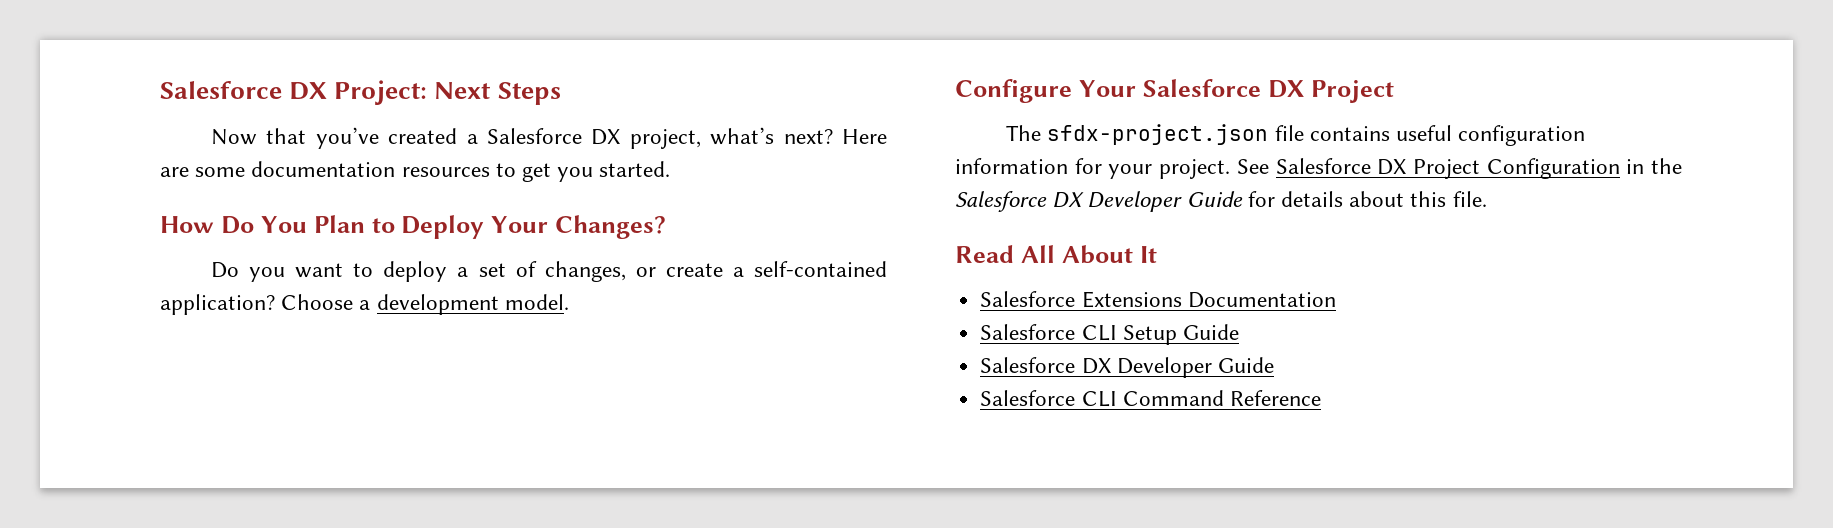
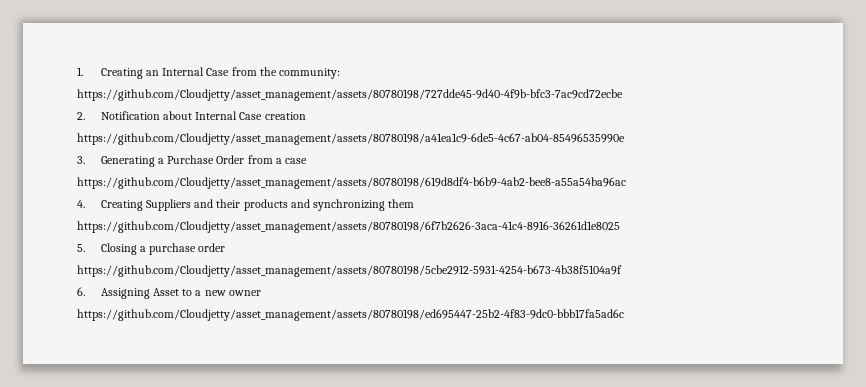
[160,80,561,105] [211,127,887,149] [160,161,671,182] [160,215,667,239] [211,261,888,282] [160,294,569,315] [955,79,1394,103] [1006,124,1586,146] [955,158,1682,179] [955,191,1487,212] [955,245,1157,264] [980,291,1336,308] [980,324,1239,345] [980,357,1274,378] [980,390,1321,407] Salesforce DX Project: Next Steps // Now that you’ve created a Salesforce DX project, what’s next? Here are some documentation resources to get you started. // How Do You Plan to Deploy Your Changes? // Do you want to deploy a set of changes, or create a self-contained application? Choose a development model. // Configure Your Salesforce DX Project // The sfdx-project.json file contains useful configuration information for your project. See Salesforce DX Project Configuration in the Salesforce DX Developer Guide for details about this file. // Read All About It // Salesforce Extensions Documentation // Salesforce CLI Setup Guide // Salesforce DX Developer Guide // Salesforce CLI Command Reference -> [77,67,341,79] [77,89,623,101] [77,111,306,120] [77,133,625,145] [77,155,308,167] [77,177,626,189] [77,199,415,211] [77,221,620,233] [77,243,226,255] [77,265,622,277] [77,287,261,299] [77,309,624,321] 1. Creating an Internal Case from the community: // https://github.com/Cloudjetty/asset_management/assets/80780198/727dde45-9d40-4f9b-bfc3-7ac9cd72ecbe // 2. Notification about Internal Case creation // https://github.com/Cloudjetty/asset_management/assets/80780198/a41ea1c9-6de5-4c67-ab04-85496535990e // 3. Generating a Purchase Order from a case // https://github.com/Cloudjetty/asset_management/assets/80780198/619d8df4-b6b9-4ab2-bee8-a55a54ba96ac // 4. Creating Suppliers and their products and synchronizing them // https://github.com/Cloudjetty/asset_management/assets/80780198/6f7b2626-3aca-41c4-8916-36261d1e8025 // 5. Closing a purchase order // https://github.com/Cloudjetty/asset_management/assets/80780198/5cbe2912-5931-4254-b673-4b38f5104a9f // 6. Assigning Asset to a new owner // https://github.com/Cloudjetty/asset_management/assets/80780198/ed695447-25b2-4f83-9dc0-bbb17fa5ad6c

